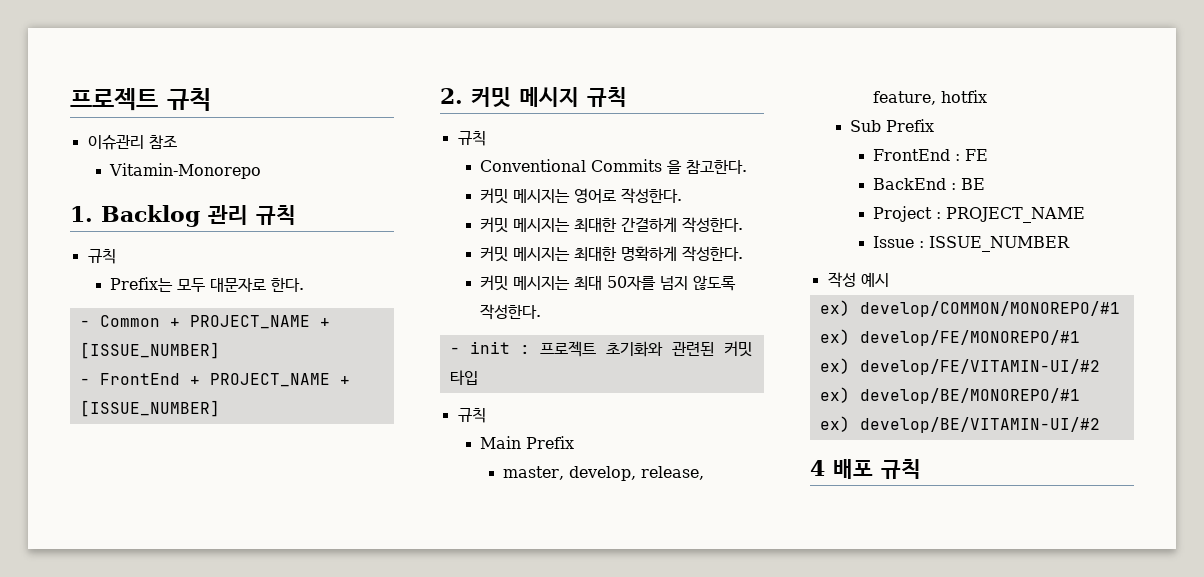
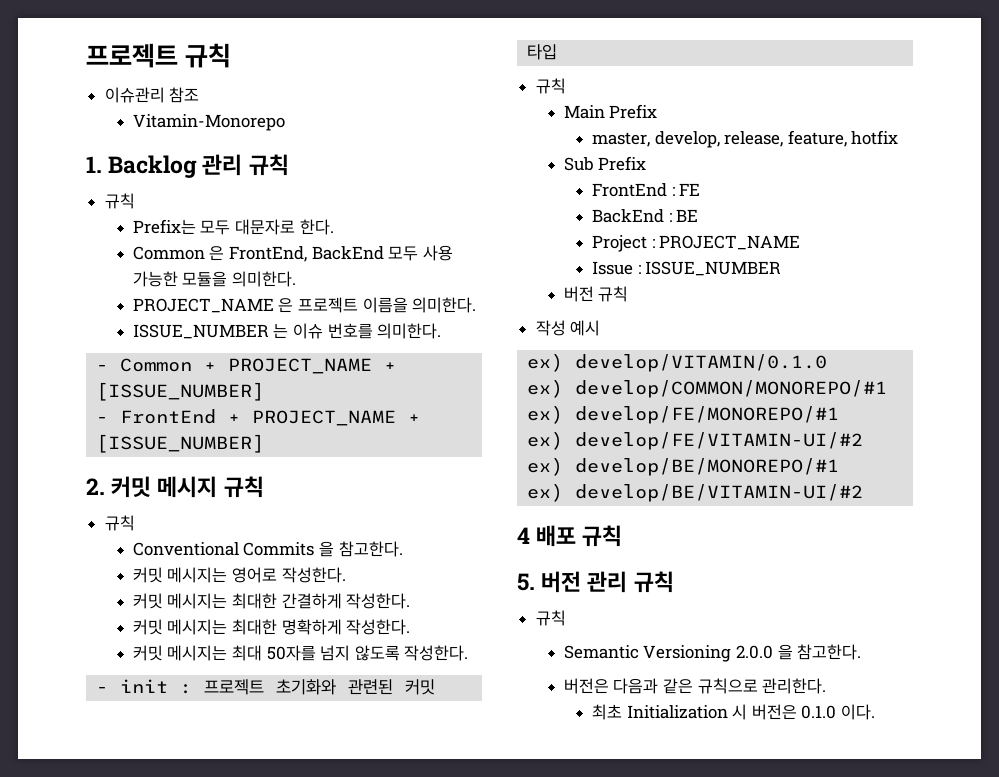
(305, 284) none -> [132,245,453,262] [132,271,297,287] [132,297,477,313] [132,323,442,339] // Common 은 FrontEnd, BackEnd 모두 사용 가능한 모듈을 의미한다. // PROJECT_NAME 은 프로젝트 이름을 의미한다. // ISSUE_NUMBER 는 이슈 번호를 의미한다.
(1071, 244) none -> [563,286,629,302] // 버전 규칙
(889, 279) none -> [527,353,828,372] // ex) develop/VITAMIN/0.1.0
(921, 469) none -> [517,571,674,593] [535,610,566,626] [563,644,862,662] [563,678,827,694] [591,704,875,720] // 5. 버전 관리 규칙 // 규칙 // Semantic Versioning 2.0.0 을 참고한다. // 버전은 다음과 같은 규칙으로 관리한다. // 최초 Initialization 시 버전은 0.1.0 이다.

